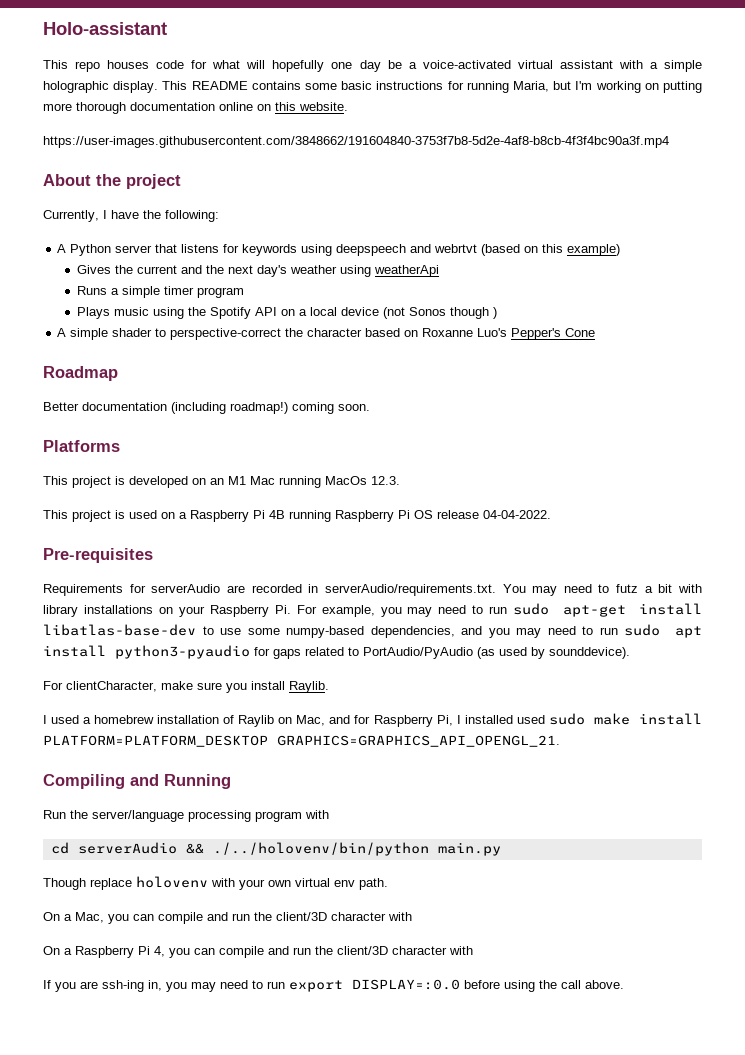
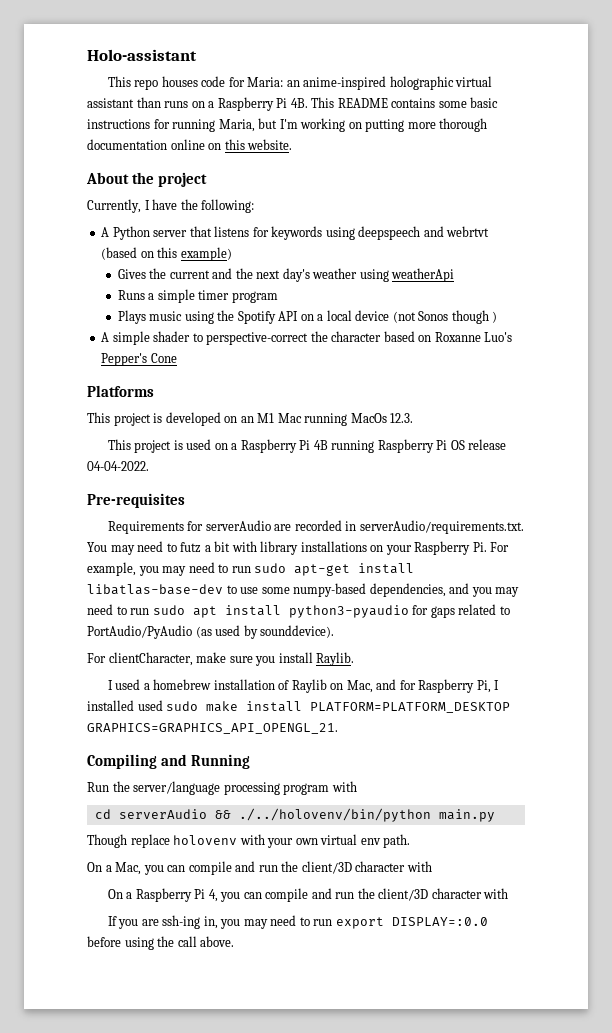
[212,60,702,72] [43,81,159,93] what will hopefully one day be a voice-activated virtual assistant with a simple holographic display. -> [247,76,493,90] [87,97,308,111] Maria: an anime-inspired holographic virtual assistant than runs on a Raspberry Pi 4B.
[43,136,669,148] // https://user-images.githubusercontent.com/3848662/191604840-3753f7b8-5d2e-4af8-b8cb-4f3f4bc90a3f.mp4 -> (293, 144) none
[43,366,118,381] [43,402,370,414] // Roadmap // Better documentation (including roadmap!) coming soon. -> (177, 358) none

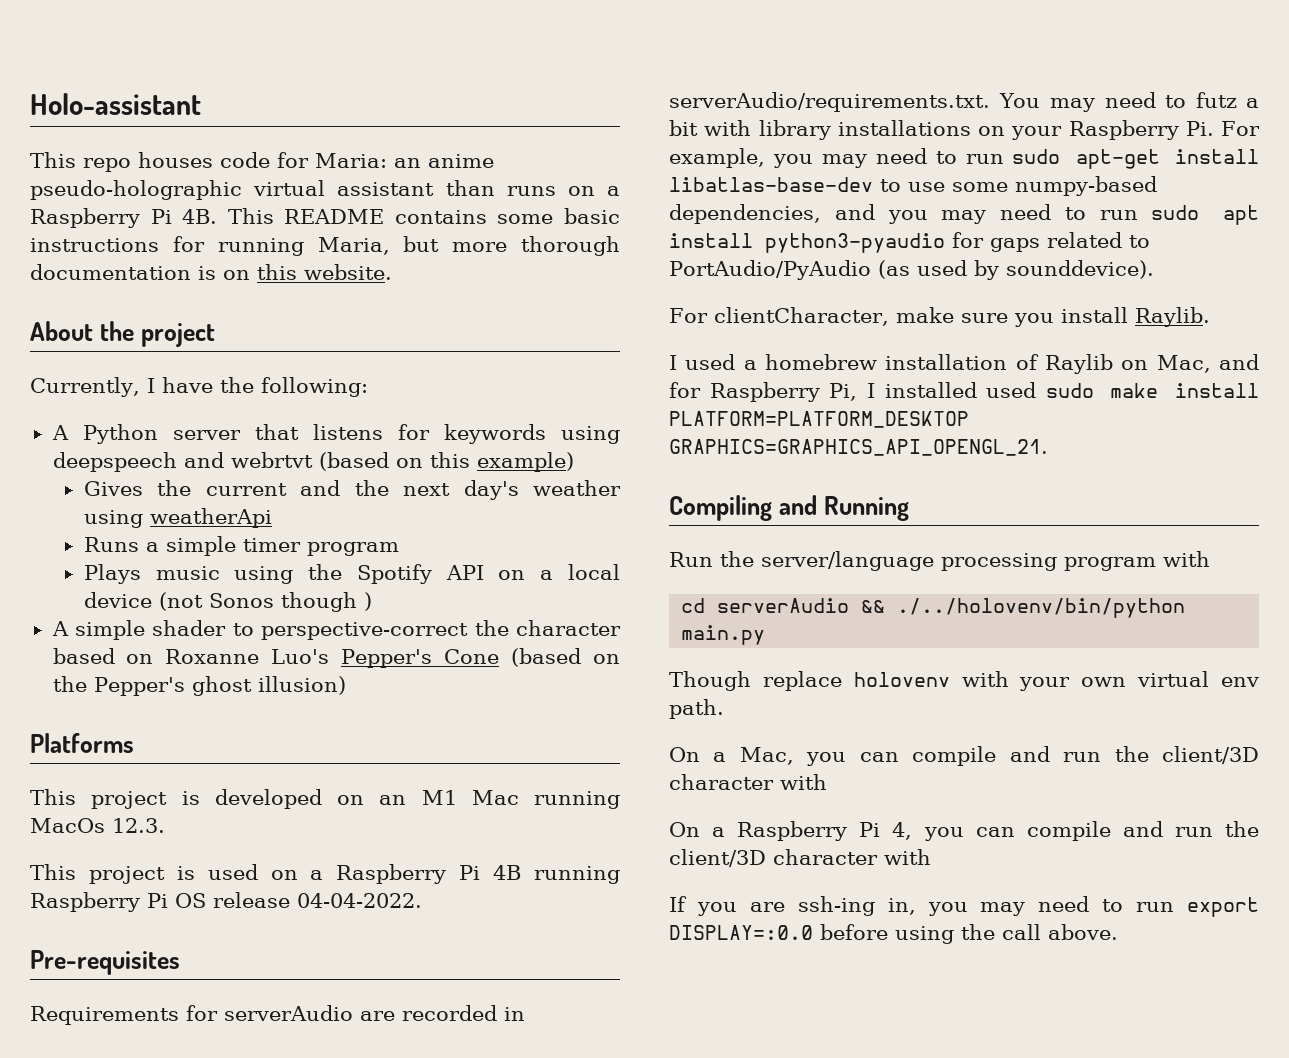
[303,76,454,90] anime-inspired holographic -> [428,154,494,168] [30,180,242,200] anime pseudo-holographic
[279,118,405,132] I'm working on putting -> (440, 244) none
[170,139,205,150] online -> [198,266,216,280] is
(177, 358) none -> [511,648,620,667] [52,676,346,696] (based on the Pepper's ghost illusion)

